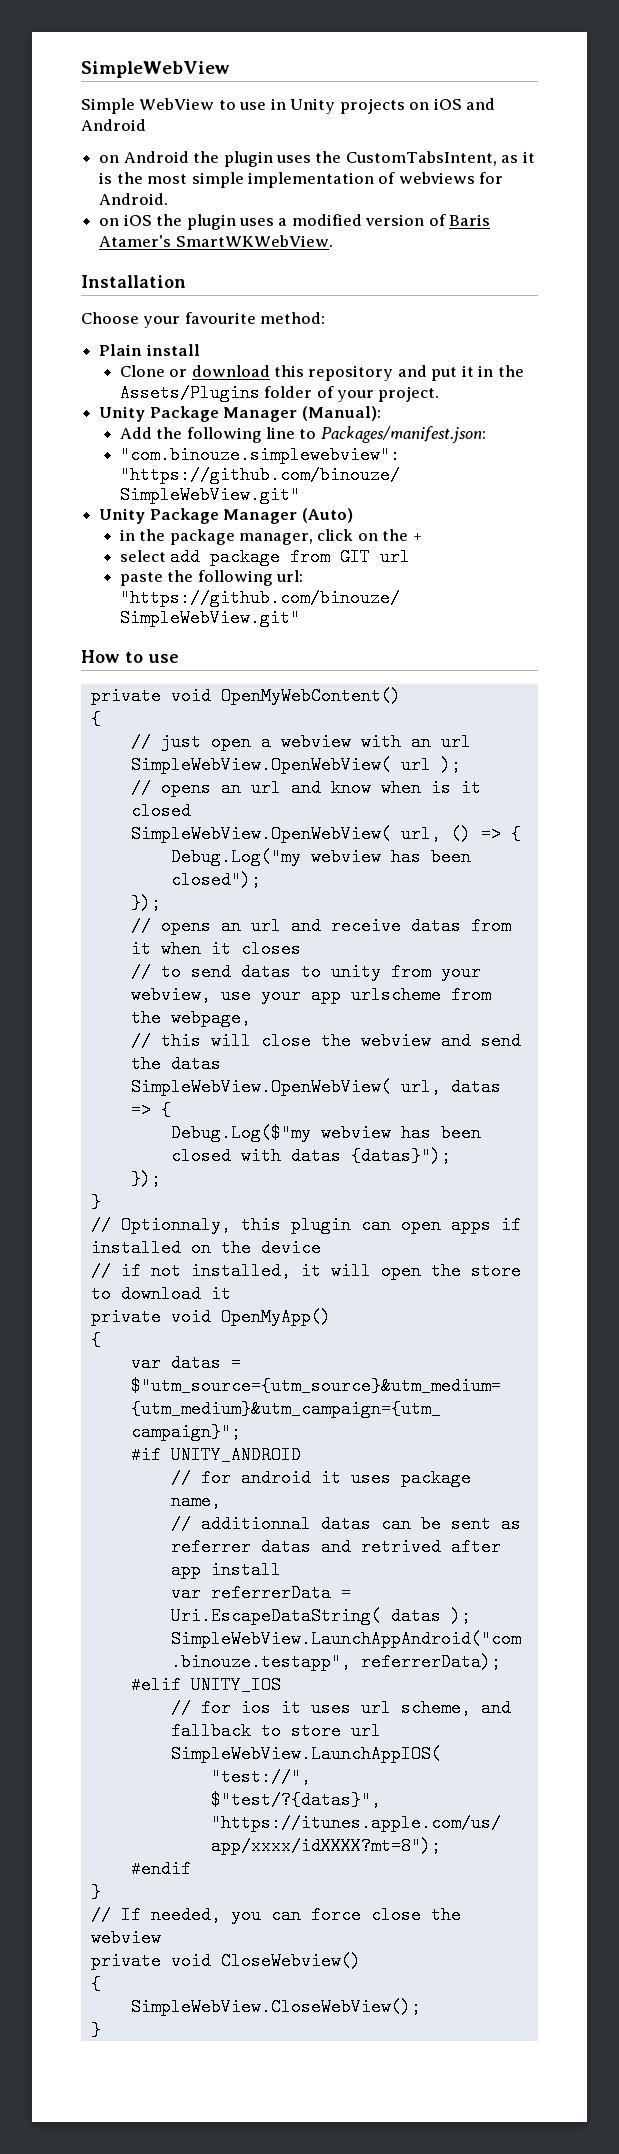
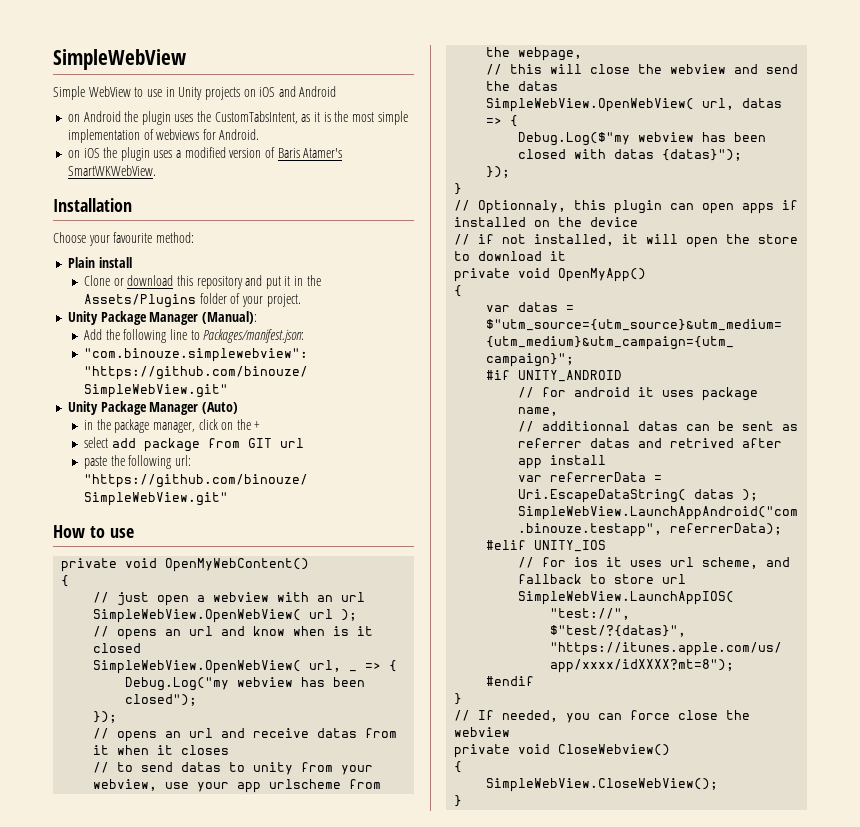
[450,825,471,843] () -> [349,670,358,672] _

